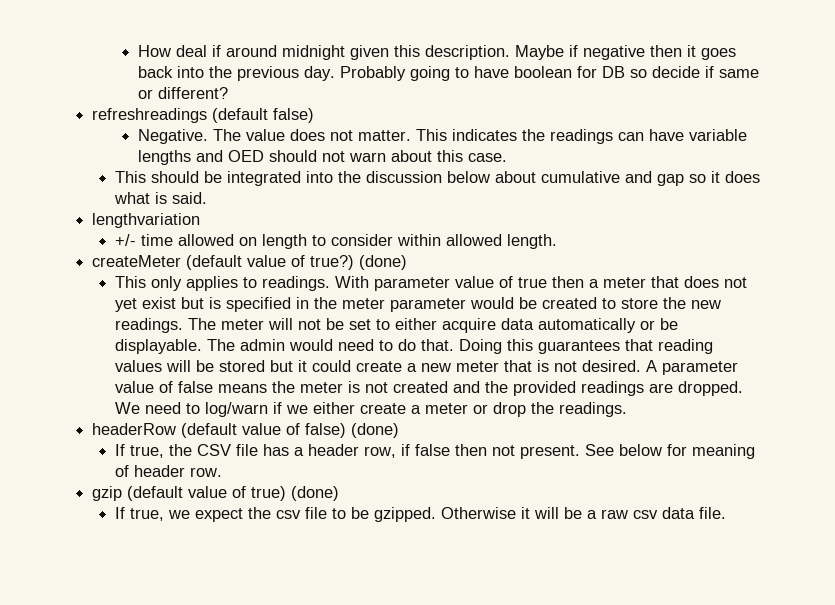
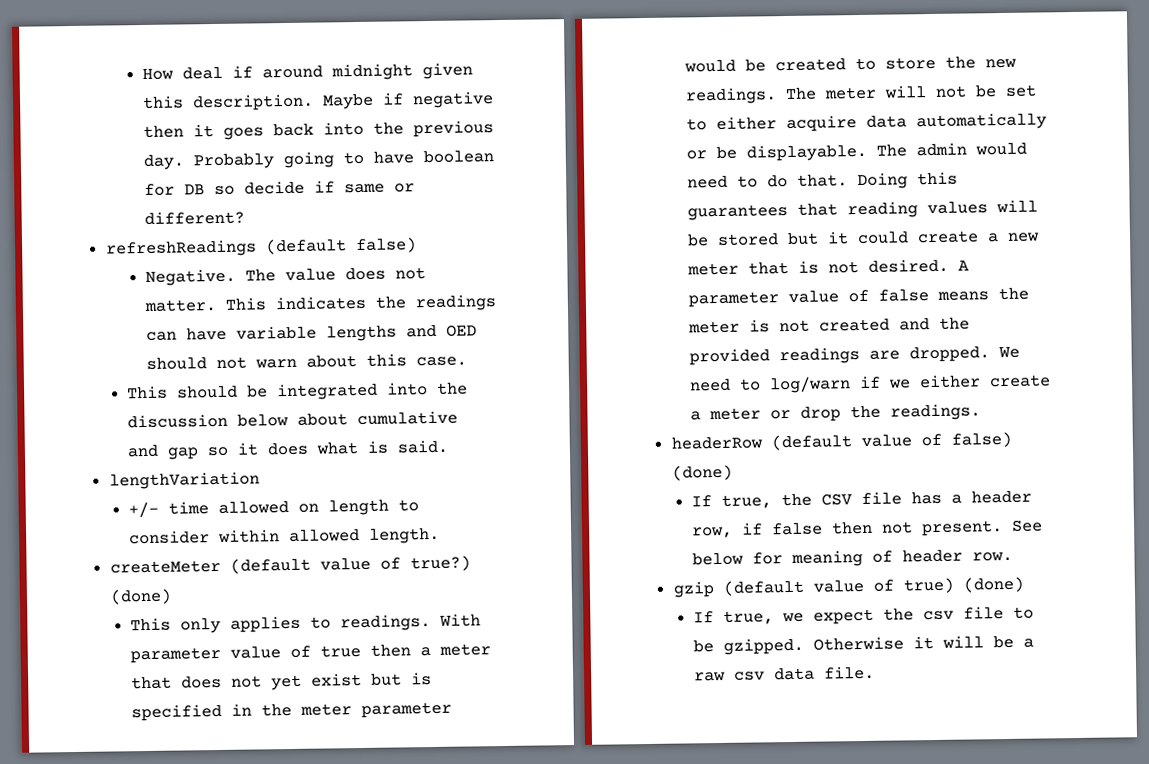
[92,108,208,123] refreshreadings -> [104,239,257,258] refreshReadings
[92,213,201,228] lengthvariation -> [108,471,260,490] lengthVariation

